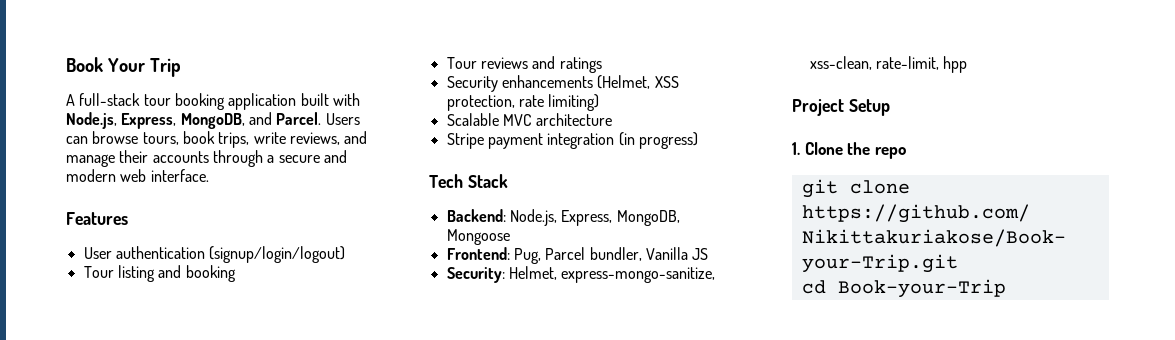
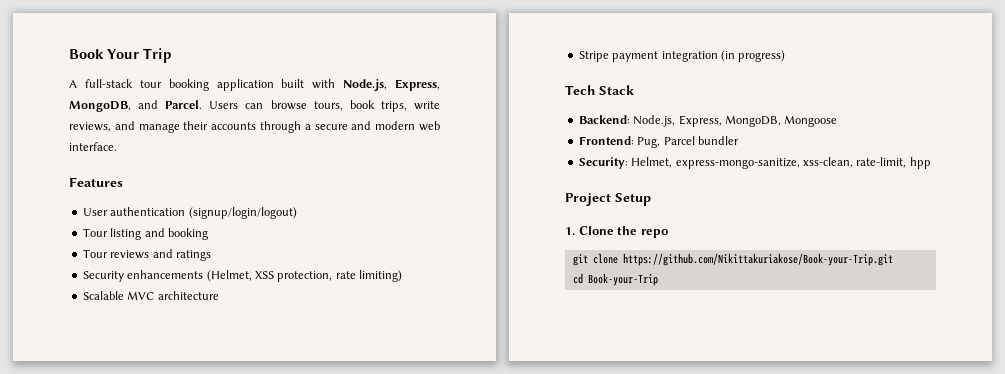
[589,247,709,261] bundler, Vanilla JS -> [697,136,739,145] bundler

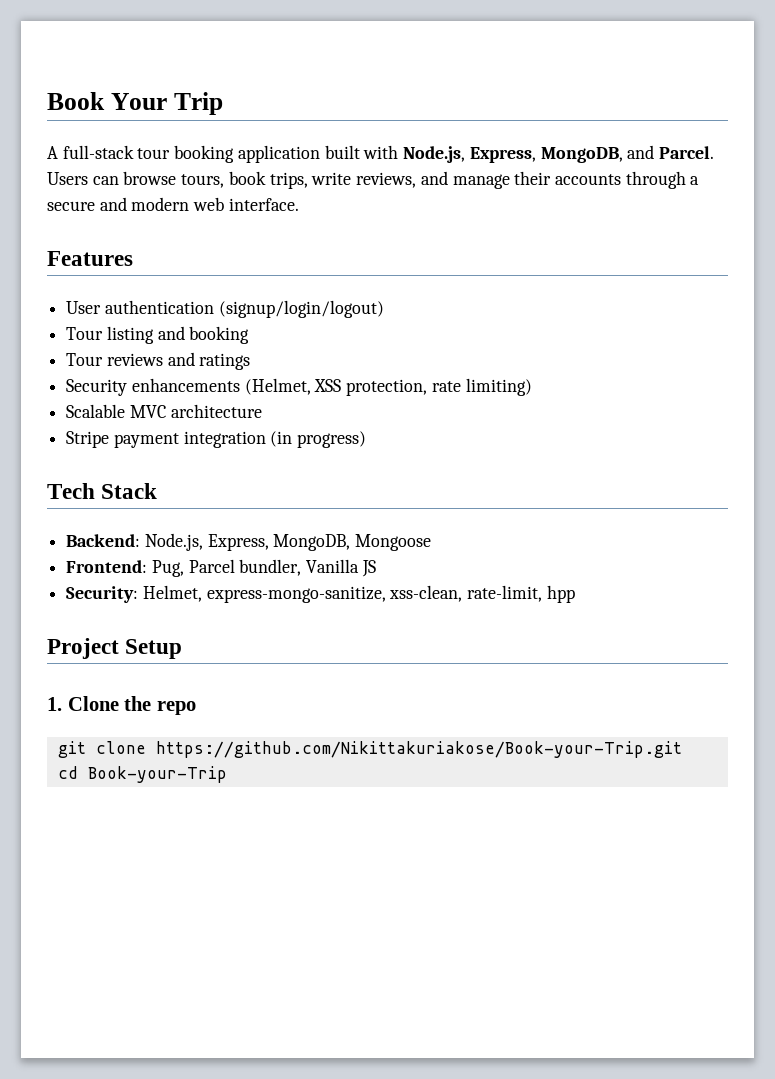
[697,136,739,145] bundler -> [239,559,376,577] bundler, Vanilla JS

